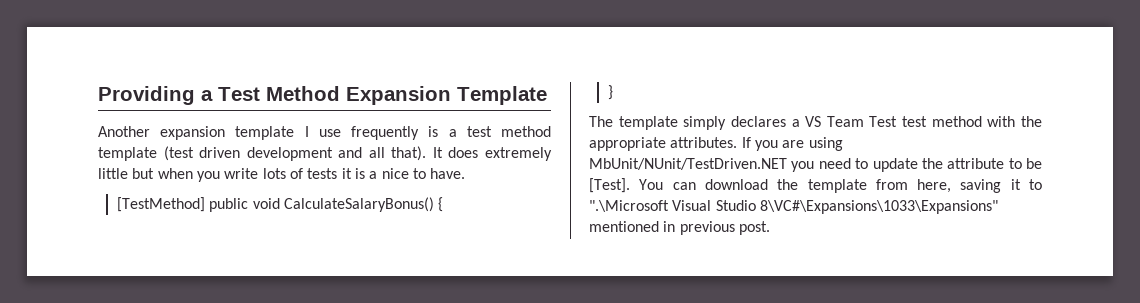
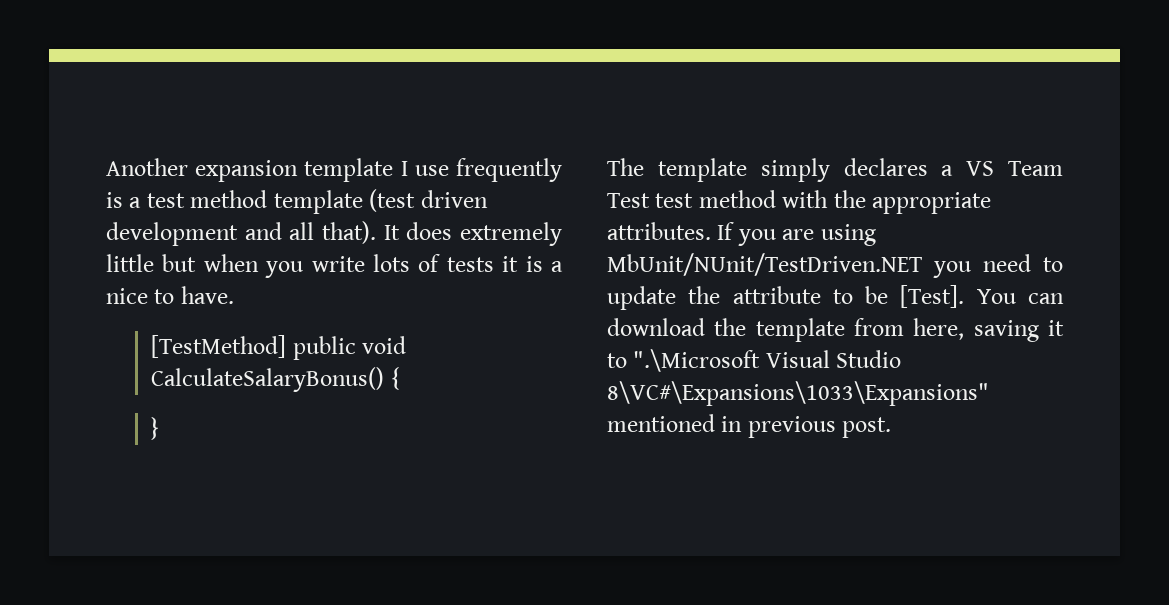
[98,86,547,105] Providing a Test Method Expansion Template // -> (106, 167) none

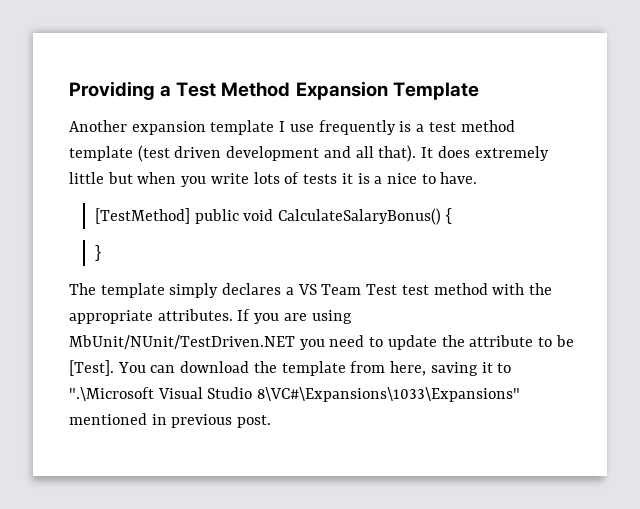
(106, 167) none -> [69,81,479,100] Providing a Test Method Expansion Template //

